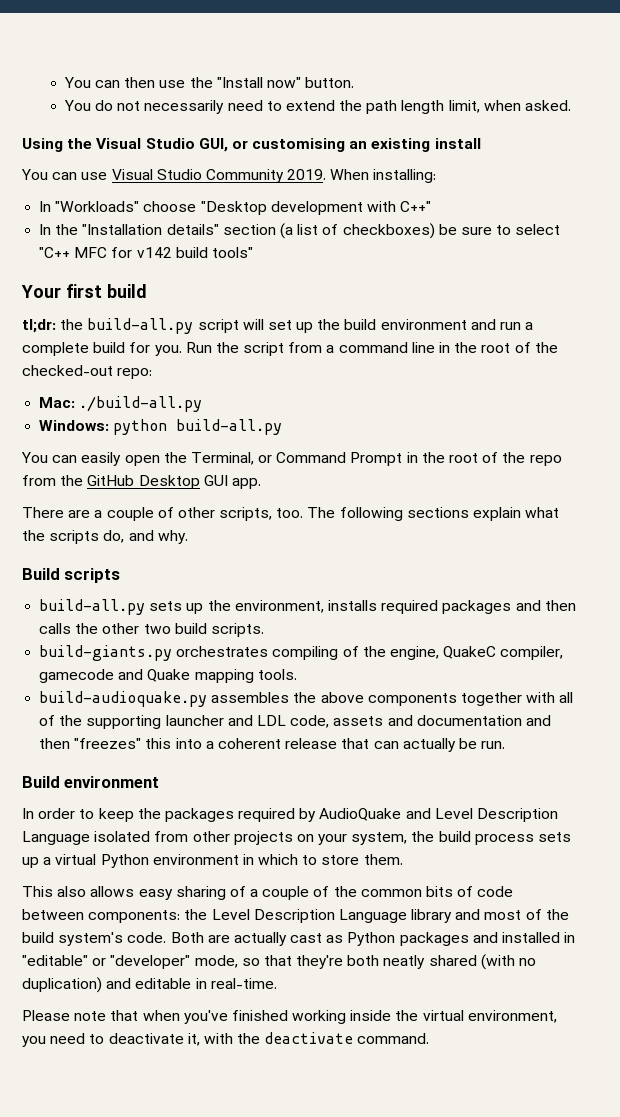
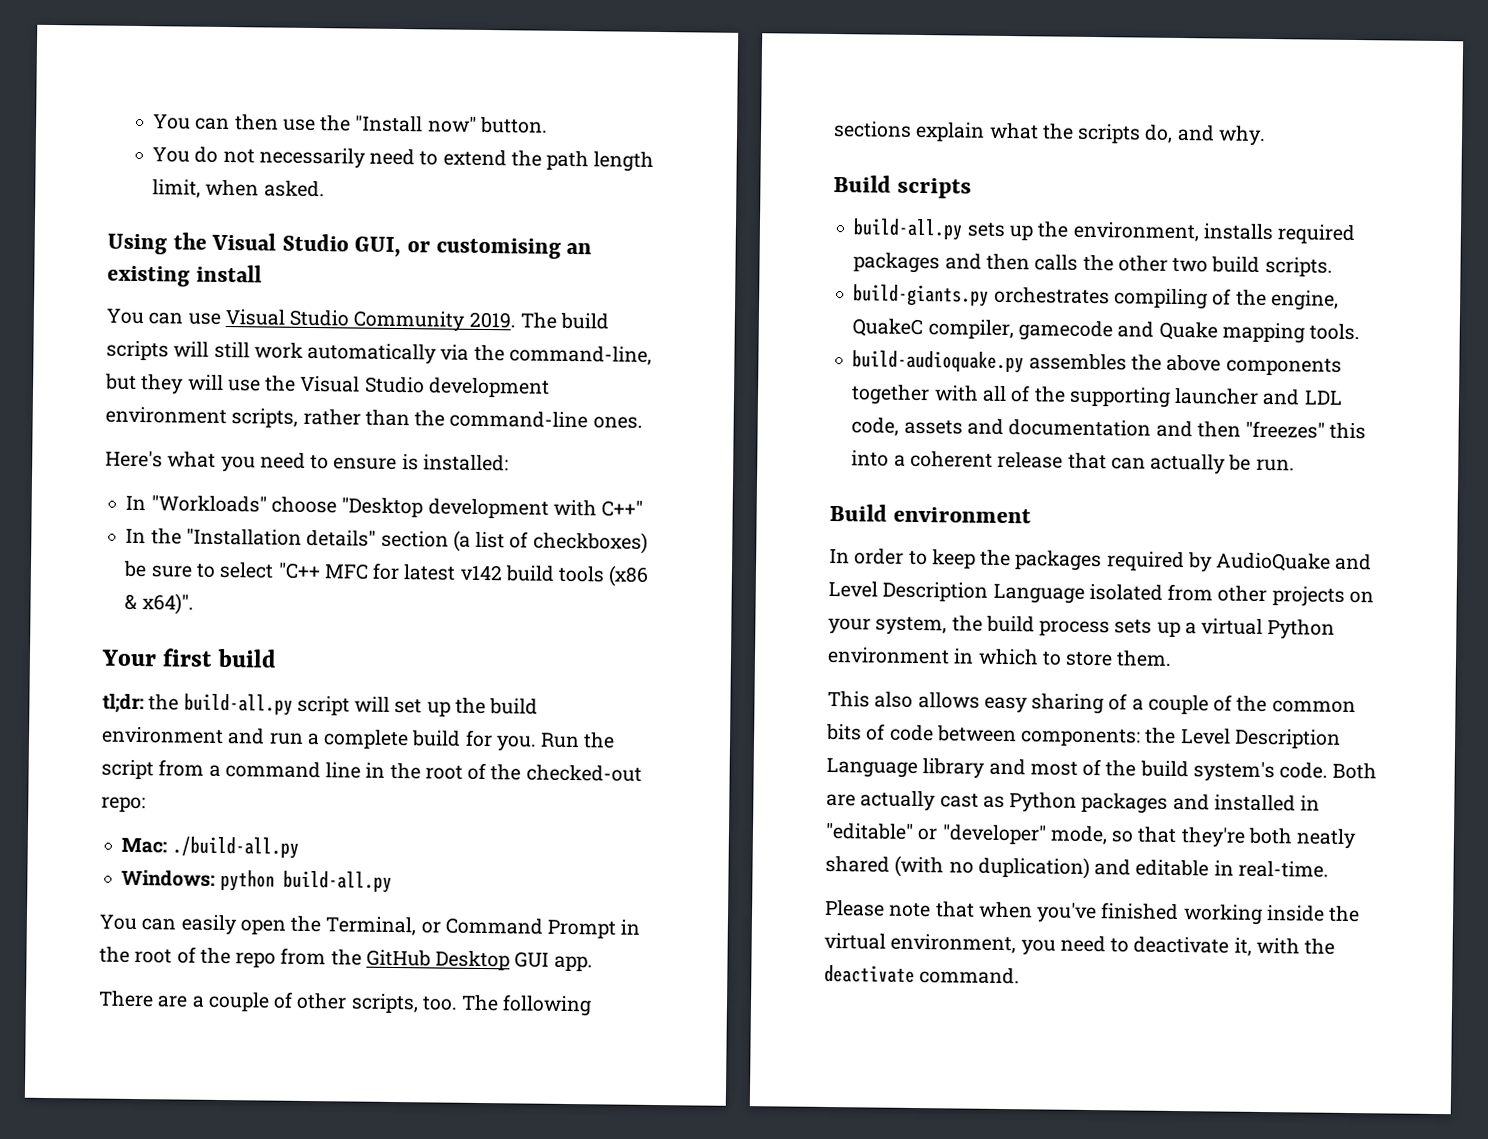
[330,169,437,183] When installing: -> [519,312,610,330] [106,340,652,365] [105,373,550,398] [105,406,643,429] [105,450,509,473] The build scripts will still work automatically via the command-line, but they will use the Visual Studio development environment scripts, rather than the command-line ones. // Here's what you need to ensure is installed:
(133, 252) none -> [403,564,457,581] latest
[211,247,253,258] tools" -> [558,565,650,587] [124,593,194,615] tools (x86 & x64)".

